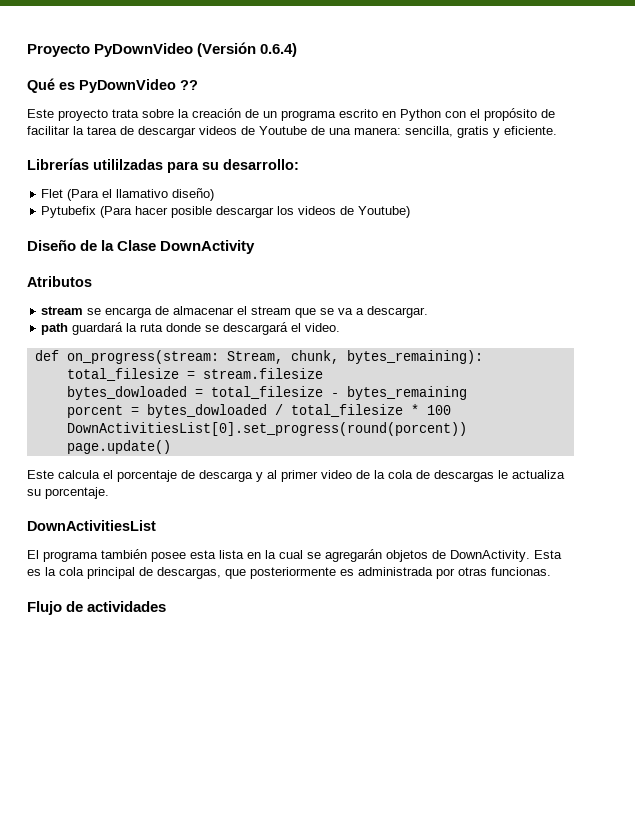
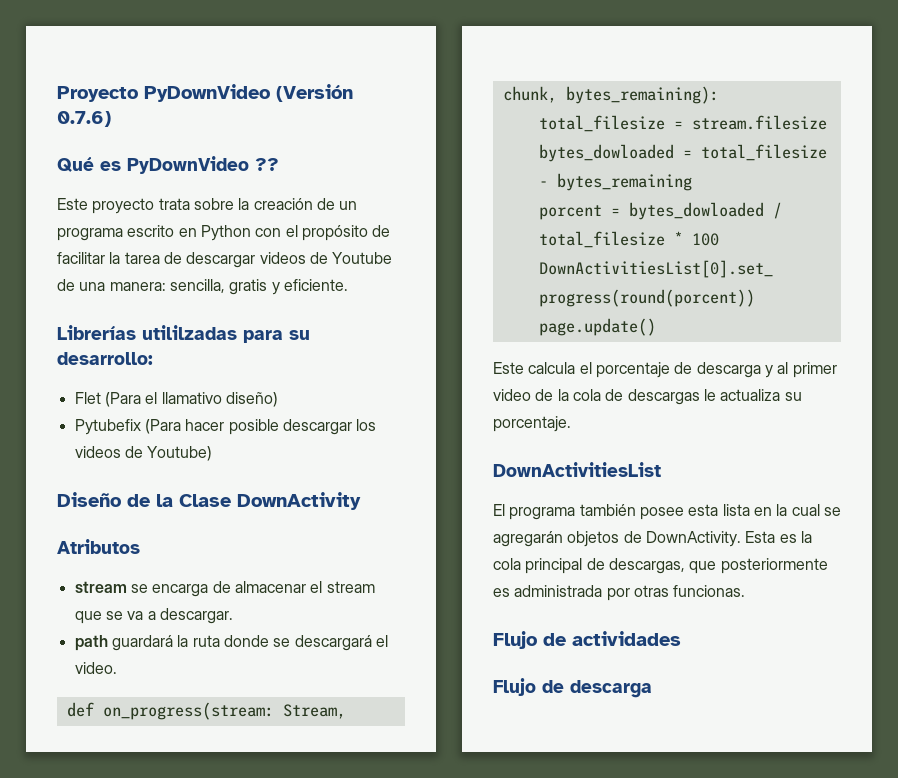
[260,43,298,57] 0.6.4) -> [57,111,111,127] 0.7.6)
(167, 606) none -> [493,678,652,698] // Flujo de descarga

